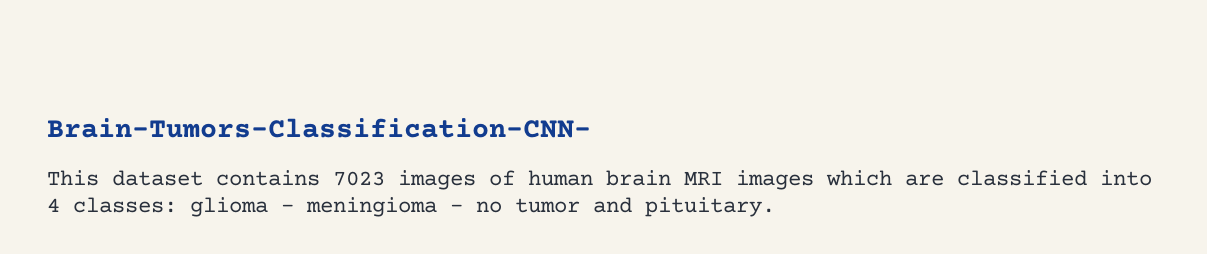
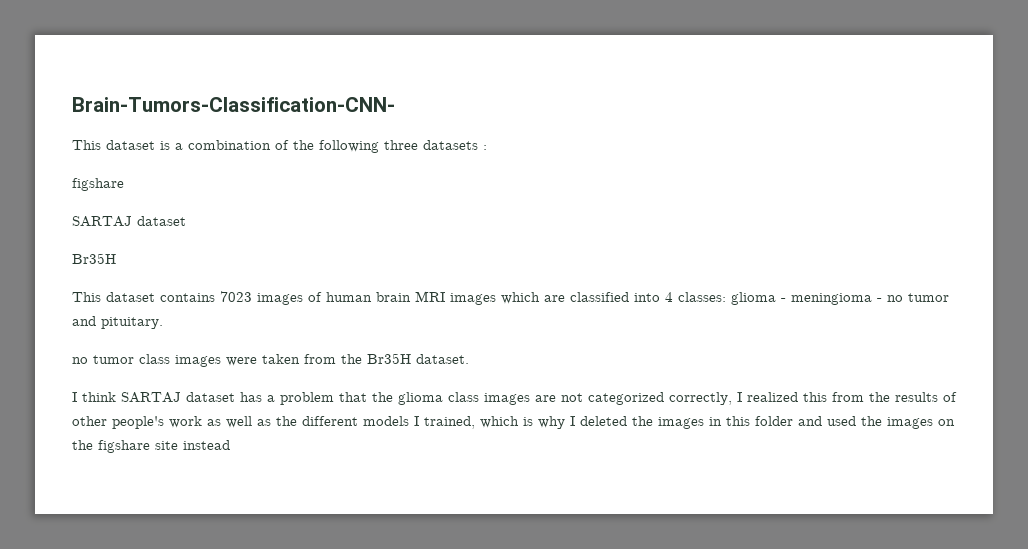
(591, 128) none -> [72,140,487,153] [72,178,124,191] [72,216,186,227] [72,253,116,264] // This dataset is a combination of the following three datasets : // figshare // SARTAJ dataset // Br35H
(775, 207) none -> [72,353,469,367] [72,392,957,405] [72,416,955,429] [72,440,230,453] // no tumor class images were taken from the Br35H dataset. // I think SARTAJ dataset has a problem that the glioma class images are not categorized correctly, I realized this from the results of other people's work as well as the different models I trained, which is why I deleted the images in this folder and used the images on the figshare site instead

